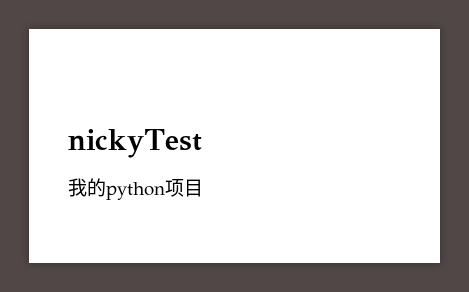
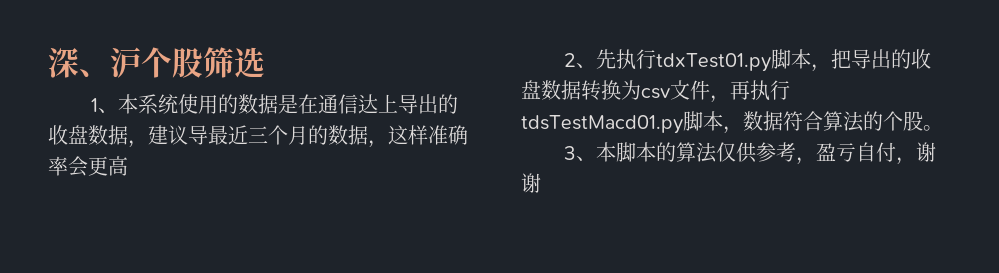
[68,129,202,158] [68,178,203,200] nickyTest // 我的python项目 -> [48,47,265,78] [91,94,459,114] [48,125,468,148] [48,156,128,177] [564,49,932,72] [521,80,790,103] [521,111,943,134] [564,142,937,165] [521,173,541,193] 深、沪个股筛选 // 1、本系统使用的数据是在通信达上导出的收盘数据，建议导最近三个月的数据，这样准确率会更高 // 2、先执行tdxTest01.py脚本，把导出的收盘数据转换为csv文件，再执行tdsTestMacd01.py脚本，数据符合算法的个股。 // 3、本脚本的算法仅供参考，盈亏自付，谢谢

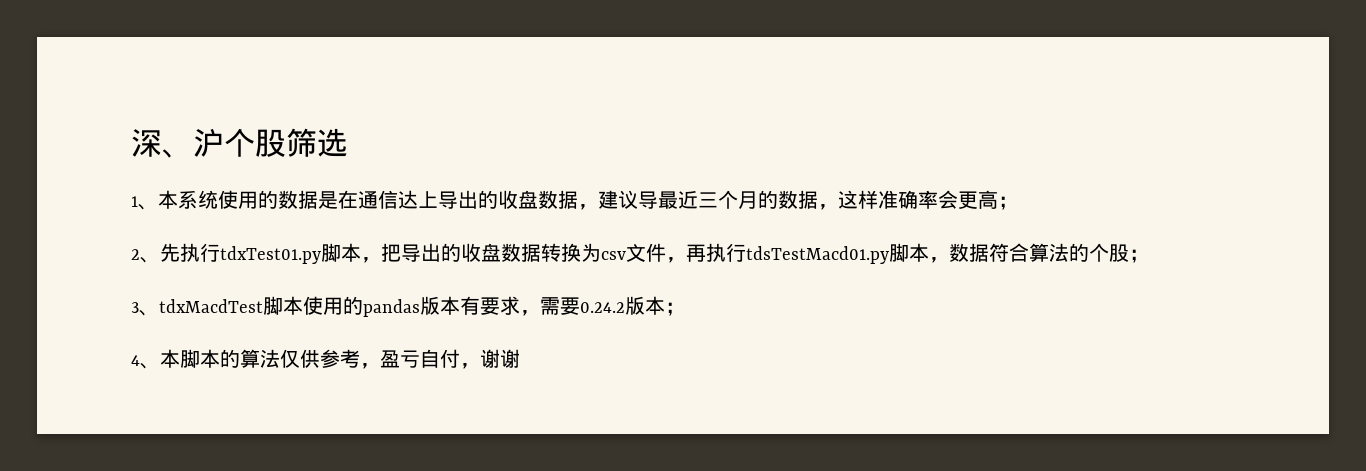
(128, 166) none -> [998,196,1018,210] ；
[923,125,943,131] 。 -> [1129,249,1149,263] ；
(597, 158) none -> [159,296,685,317] [131,355,160,369] tdxMacdTest脚本使用的pandas版本有要求，需要0.24.2版本； // 4、

